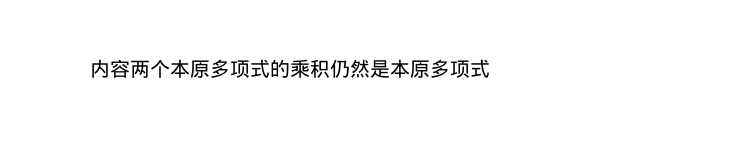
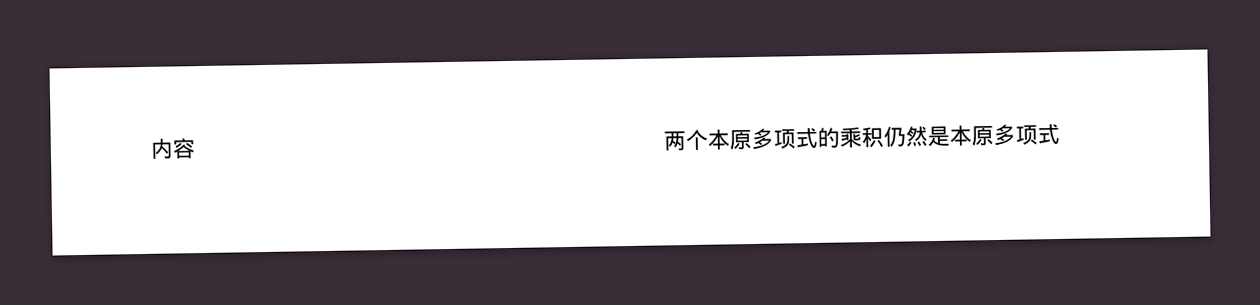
(130, 68) none -> (196, 148) //

